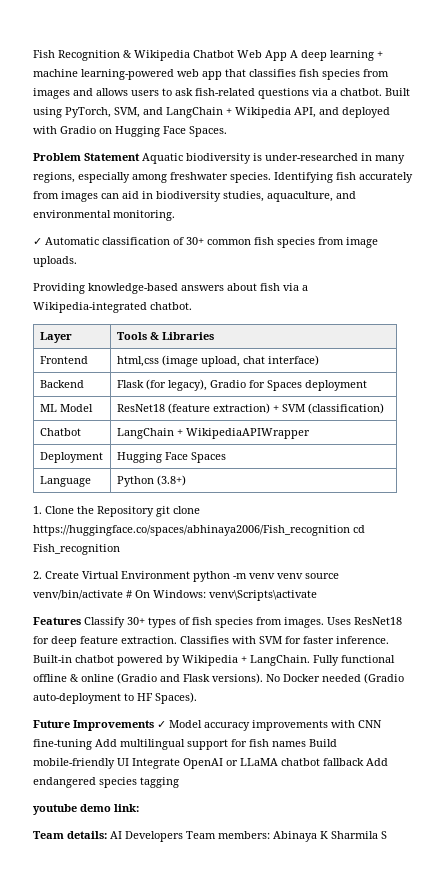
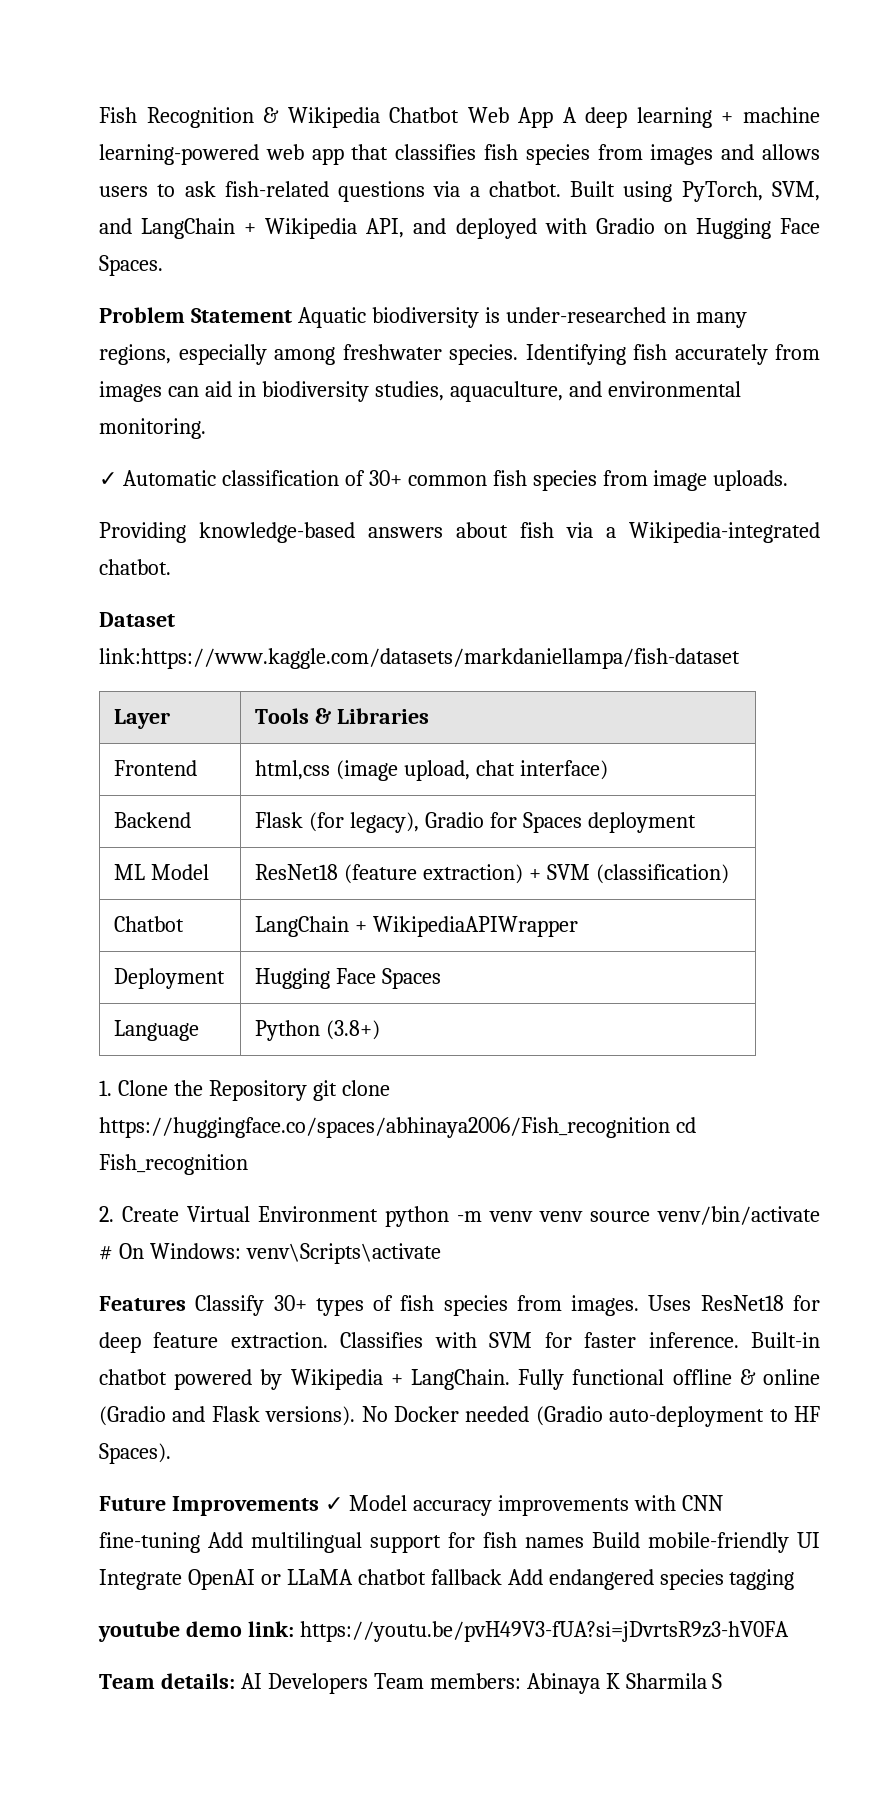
(192, 306) none -> [99,612,175,627] [99,648,740,669] // Dataset link:https://www.kaggle.com/datasets/markdaniellampa/fish-dataset
(139, 808) none -> [299,1621,789,1642] https://youtu.be/pvH49V3-fUA?si=jDvrtsR9z3-hV0FA

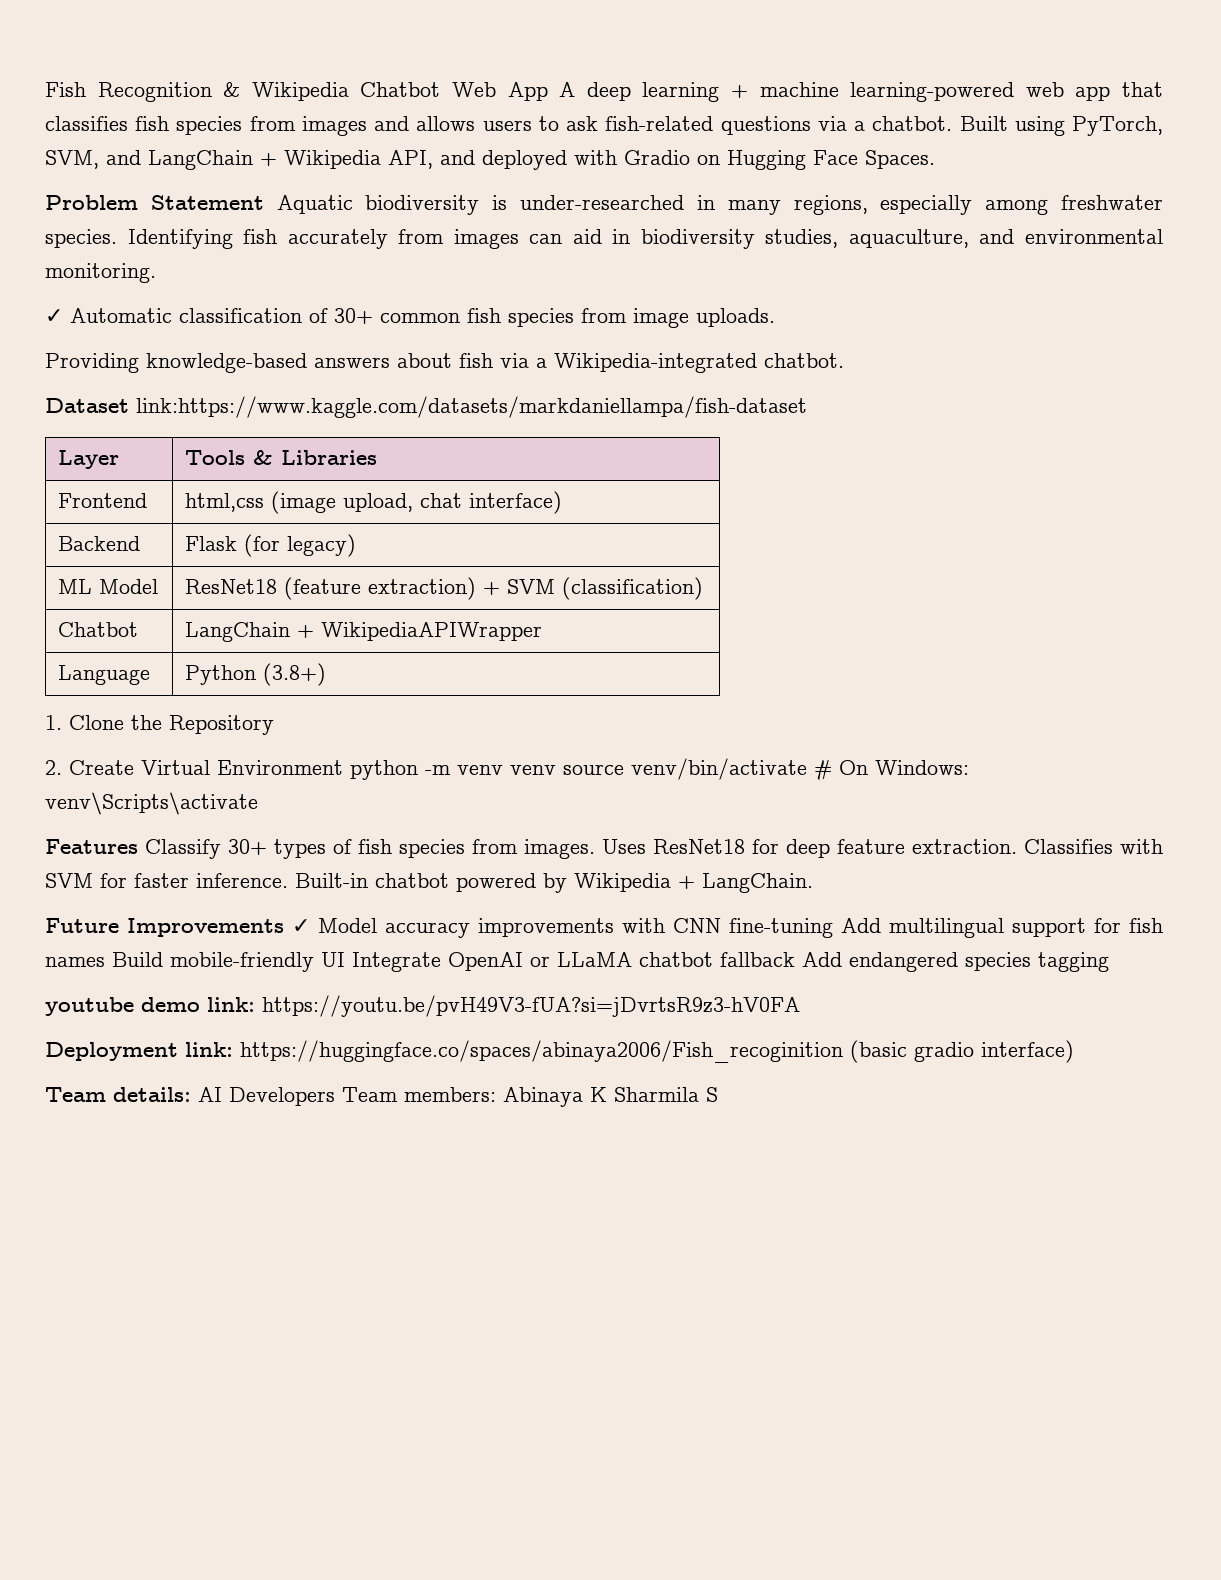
[350,812,697,833] legacy), Gradio for Spaces deployment -> [286,534,356,557] legacy)
[114,968,226,989] [255,968,442,989] // Deployment | Hugging Face Spaces -> (542, 631) none
[312,1080,390,1101] [99,1117,696,1138] [99,1154,248,1175] git clone https://huggingface.co/spaces/abhinaya2006/Fish_recognition cd Fish_recognition -> (274, 725) none
[518,1369,820,1390] [99,1406,820,1427] [99,1443,171,1464] Fully functional offline & online (Gradio and Flask versions). No Docker needed (Gradio auto-deployment to HF Spaces). -> (813, 883) none
(789, 1631) none -> [45,1040,1074,1063] // Deployment link: https://huggingface.co/spaces/abinaya2006/Fish_recoginition (basic gradio interface)

